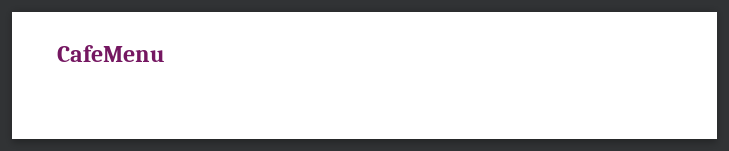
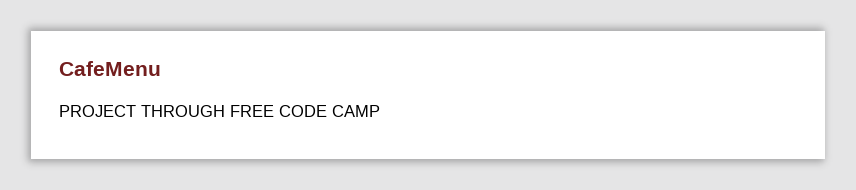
(165, 53) none -> [59,105,380,117] // PROJECT THROUGH FREE CODE CAMP

